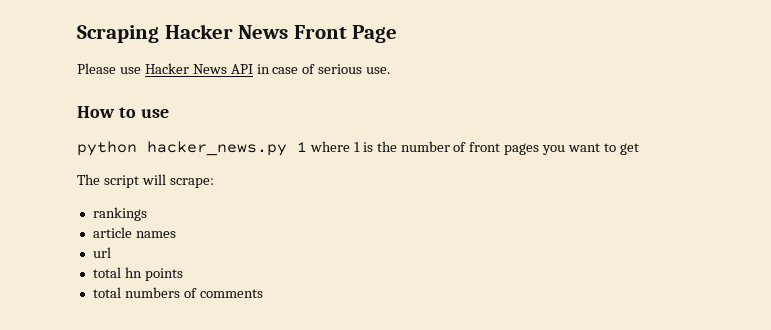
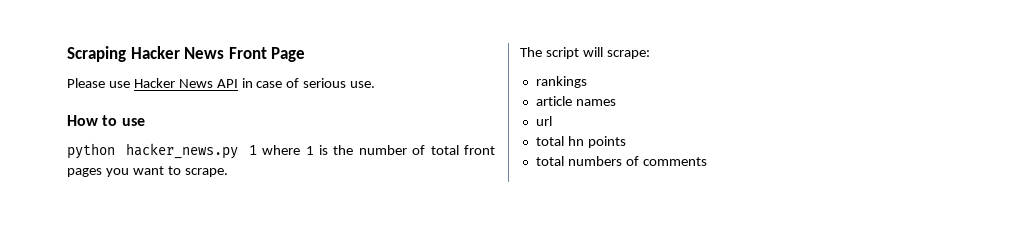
(467, 147) none -> [430,145,459,155] total
[619,143,639,155] get -> [184,168,228,177] scrape.

